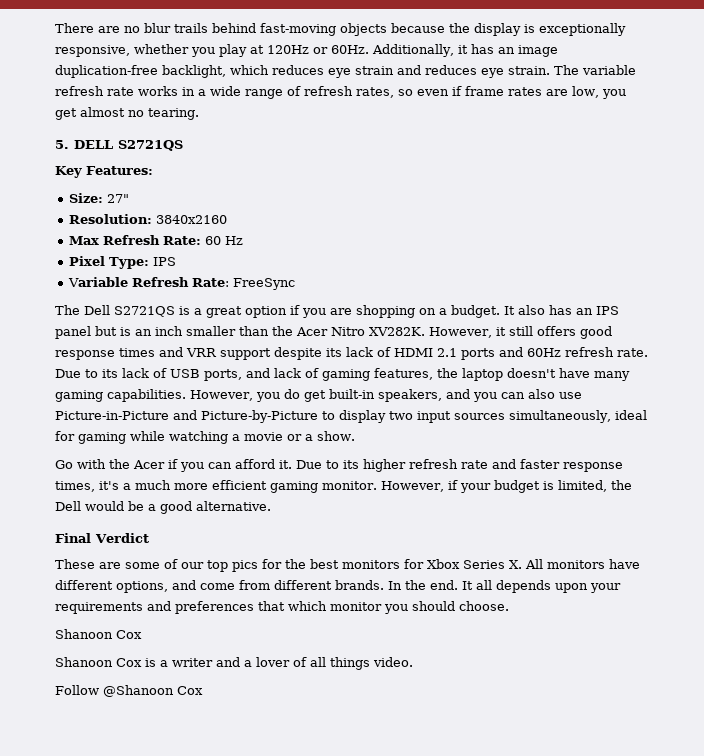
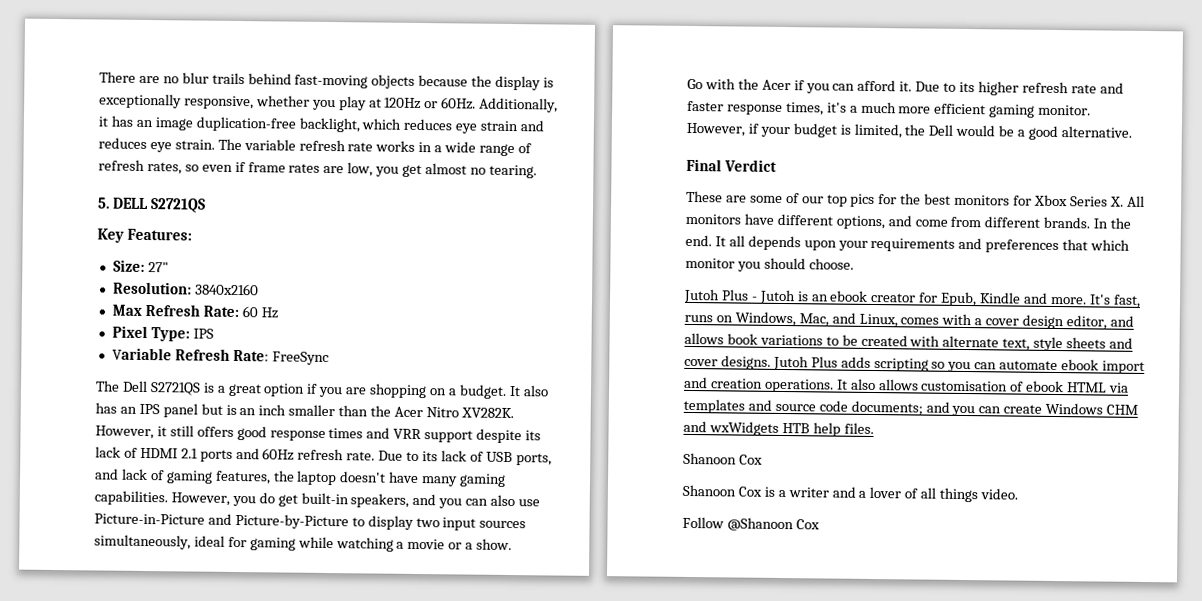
(509, 606) none -> [683,288,1141,308] [684,311,1134,330] [684,332,1134,352] [684,355,1146,374] [684,376,1130,393] [683,398,1139,417] [683,420,874,437] // Jutoh Plus - Jutoh is an ebook creator for Epub, Kindle and more. It's fast, runs on Windows, Mac, and Linux, comes with a cover design editor, and allows book variations to be created with alternate text, style sheets and cover designs. Jutoh Plus adds scripting so you can automate ebook import and creation operations. It also allows customisation of ebook HTML via templates and source code documents; and you can create Windows CHM and wxWidgets HTB help files.

